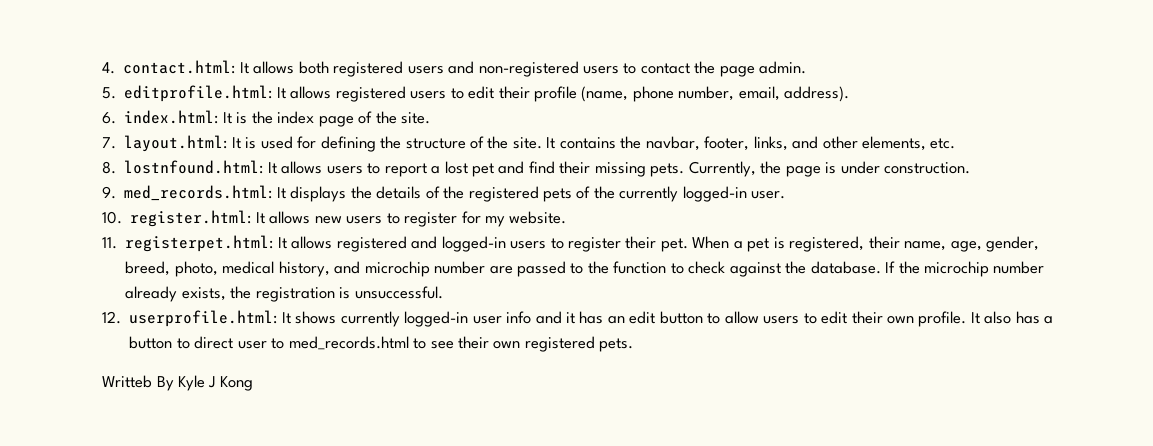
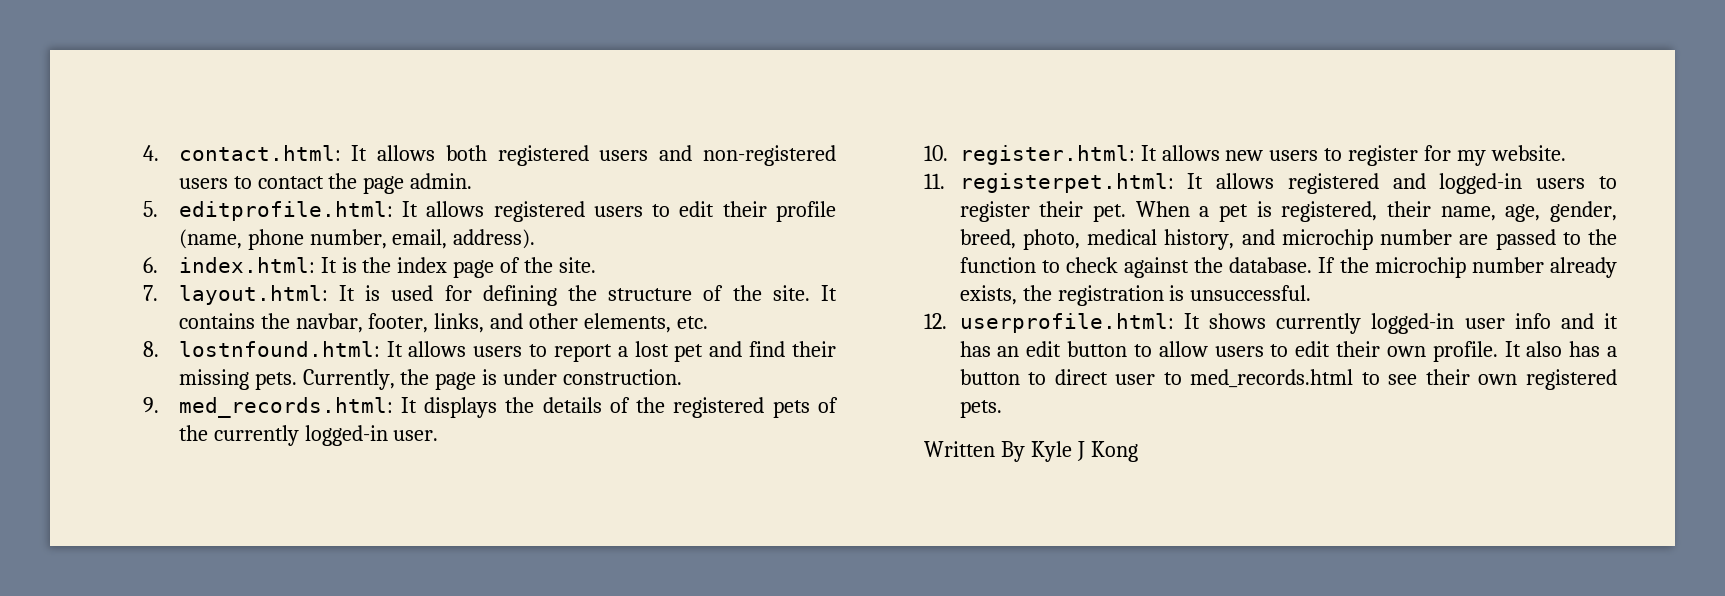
[102,375,153,388] Writteb -> [924,441,996,457] Written

